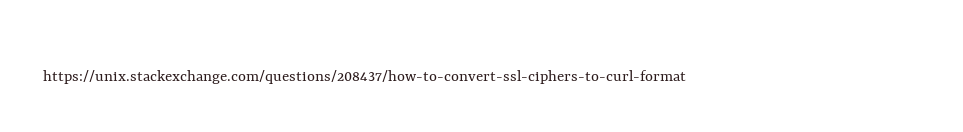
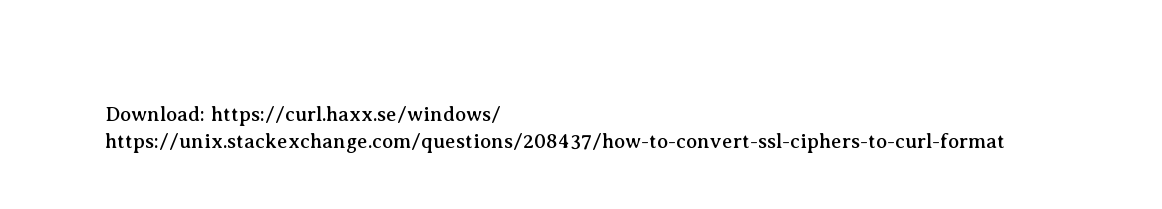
(43, 77) none -> [105,106,501,126] Download: https://curl.haxx.se/windows/

